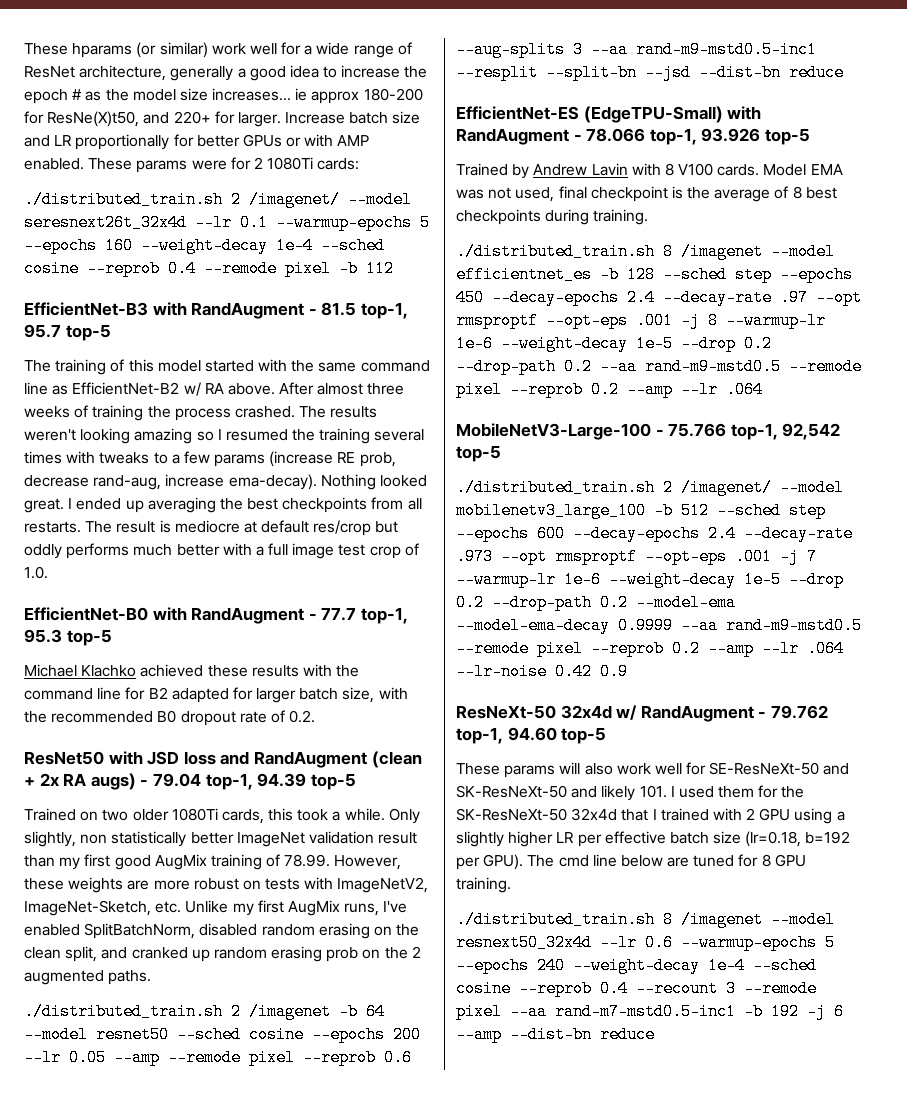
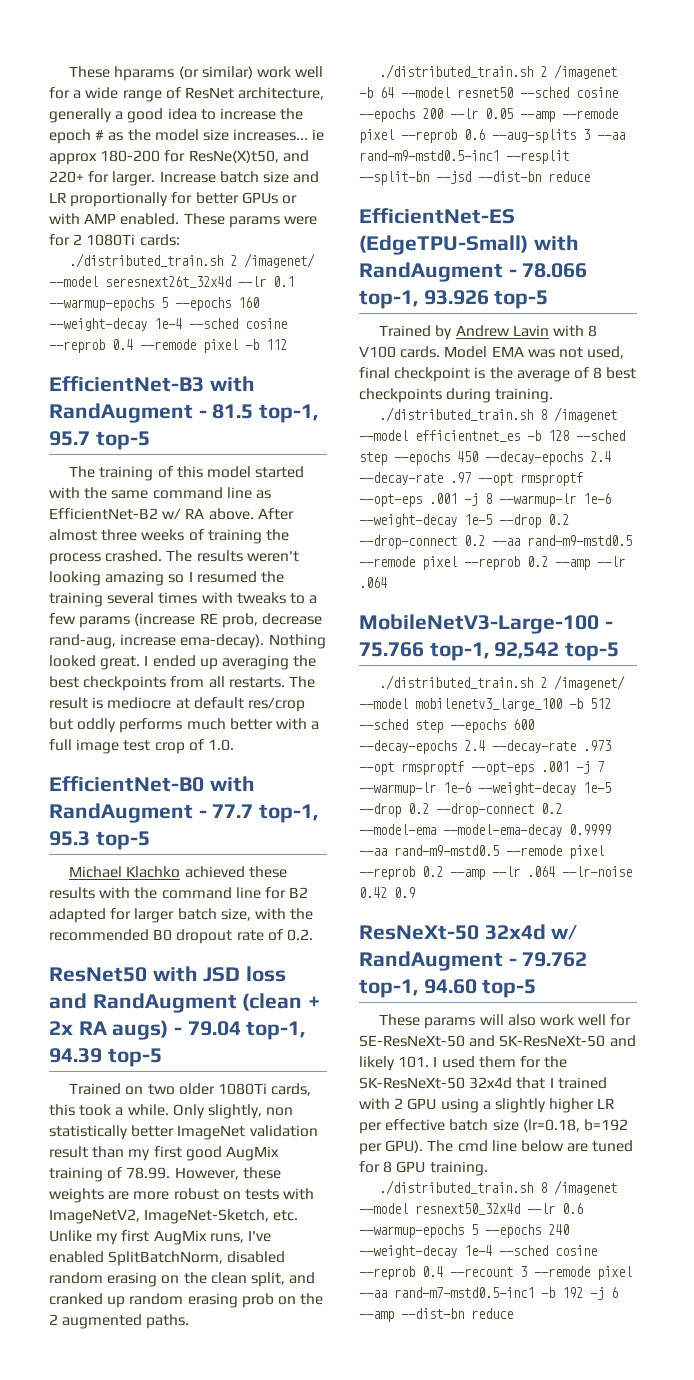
[456,358,556,375] --drop-path -> [359,535,457,549] --drop-connect
[492,594,592,611] --drop-path -> [436,803,534,817] --drop-connect

